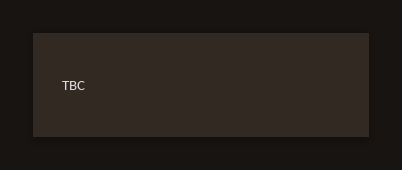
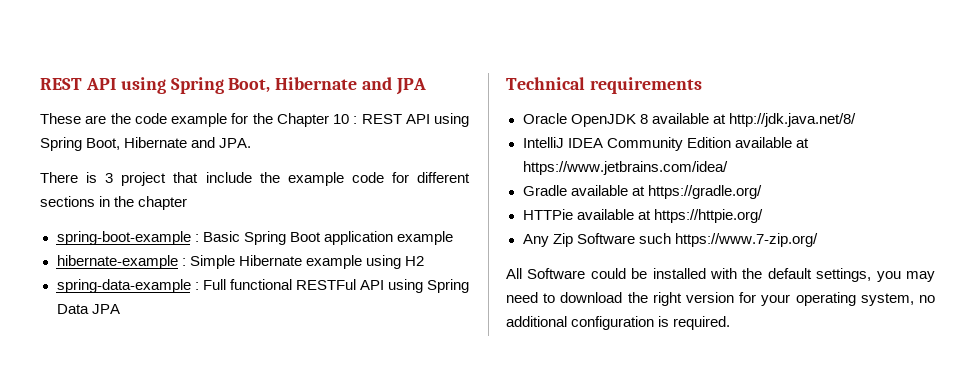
[62,81,85,90] TBC -> [40,77,427,95] [40,113,469,127] [40,137,252,151] [40,172,471,186] [40,196,188,210] [56,231,453,245] [56,255,424,269] [56,279,469,293] [56,304,120,314] [506,77,702,94] [522,113,856,127] [522,137,809,151] [522,161,728,175] [522,185,762,199] [522,209,763,223] [522,233,818,247] [506,268,935,282] [506,292,935,306] [506,316,731,330] REST API using Spring Boot, Hibernate and JPA // These are the code example for the Chapter 10 : REST API using Spring Boot, Hibernate and JPA. // There is 3 project that include the example code for different sections in the chapter // spring-boot-example : Basic Spring Boot application example // hibernate-example : Simple Hibernate example using H2 // spring-data-example : Full functional RESTFul API using Spring Data JPA // Technical requirements // Oracle OpenJDK 8 available at http://jdk.java.net/8/ // IntelliJ IDEA Community Edition available at https://www.jetbrains.com/idea/ // Gradle available at https://gradle.org/ // HTTPie available at https://httpie.org/ // Any Zip Software such https://www.7-zip.org/ // All Software could be installed with the default settings, you may need to download the right version for your operating system, no additional configuration is required.

